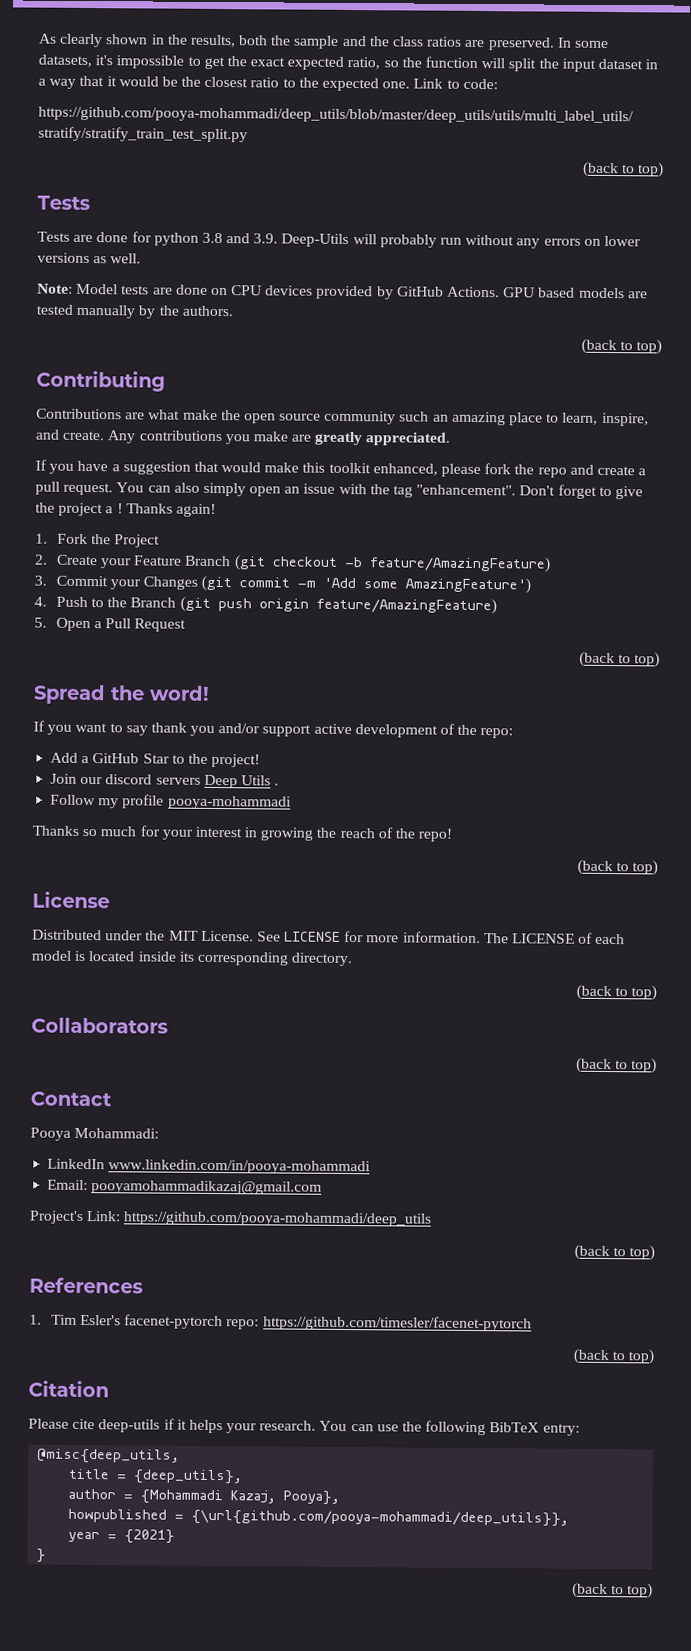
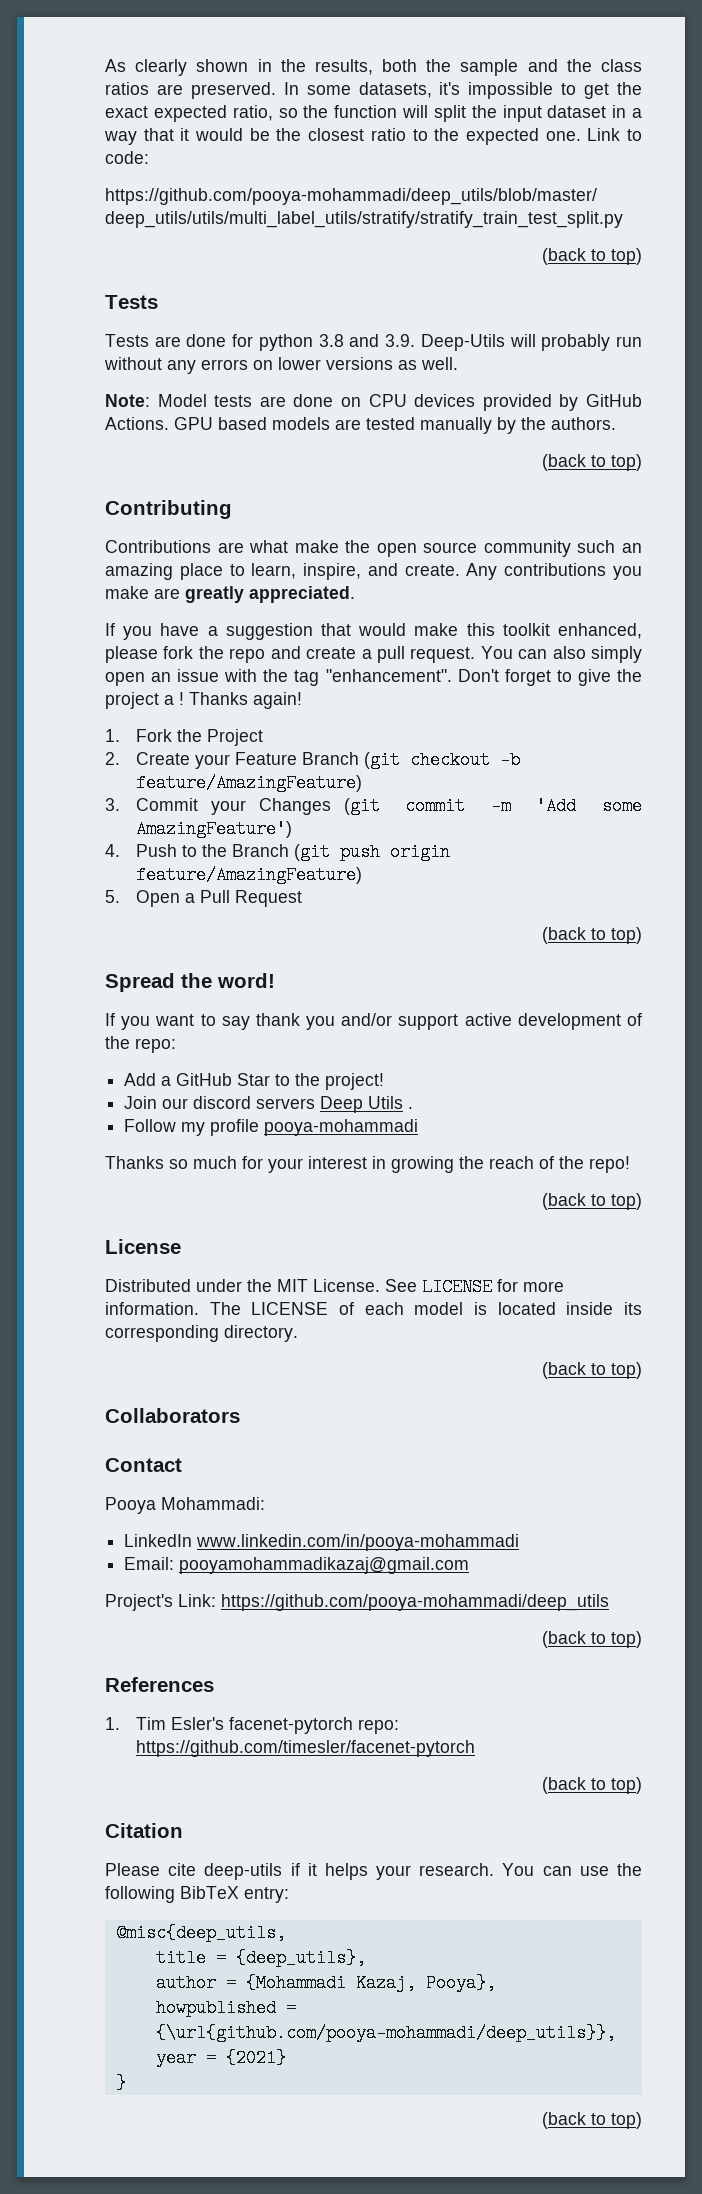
[575,1057,657,1074] // (back to top) -> (240, 1415) none

